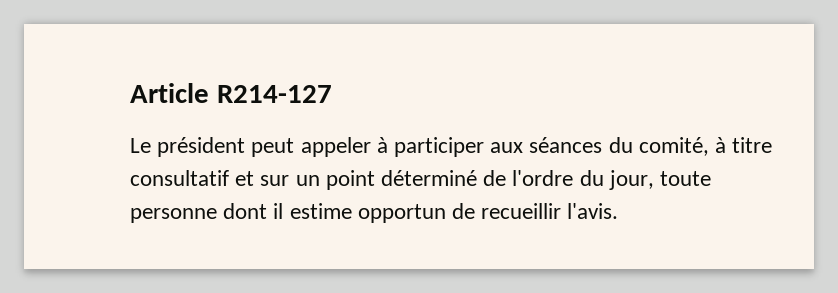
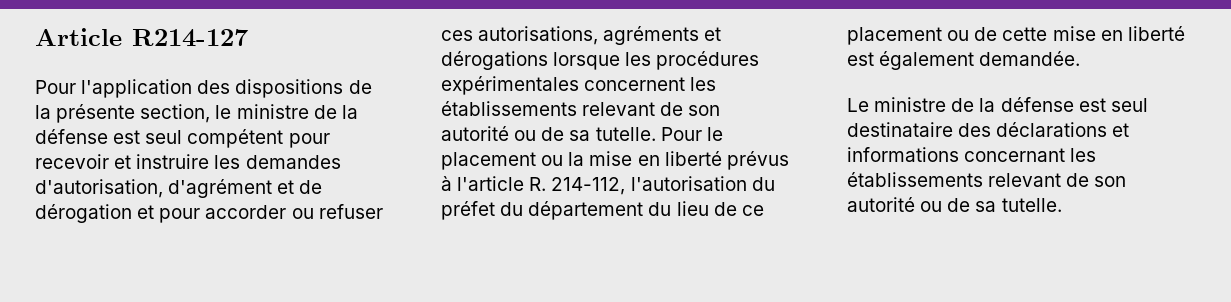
[130,137,773,157] [130,170,712,190] [130,203,619,223] Le président peut appeler à participer aux séances du comité, à titre consultatif et sur un point déterminé de l'ordre du jour, toute personne dont il estime opportun de recueillir l'avis. -> [35,79,372,98] [35,104,358,123] [35,129,330,148] [35,154,341,169] [35,179,323,198] [35,204,383,223] [441,26,722,45] [441,51,760,70] [441,76,717,95] [441,101,721,116] [441,126,723,141] [441,151,789,170] [441,176,775,195] [441,201,764,220] [847,26,1185,45] [847,51,1081,70] [847,97,1148,112] [847,122,1130,137] [847,147,1097,162] [847,172,1127,187] [847,197,1062,212] Pour l'application des dispositions de la présente section, le ministre de la défense est seul compétent pour recevoir et instruire les demandes d'autorisation, d'agrément et de dérogation et pour accorder ou refuser ces autorisations, agréments et dérogations lorsque les procédures expérimentales concernent les établissements relevant de son autorité ou de sa tutelle. Pour le placement ou la mise en liberté prévus à l'article R. 214-112, l'autorisation du préfet du département du lieu de ce placement ou de cette mise en liberté est également demandée. // Le ministre de la défense est seul destinataire des déclarations et informations concernant les établissements relevant de son autorité ou de sa tutelle.

